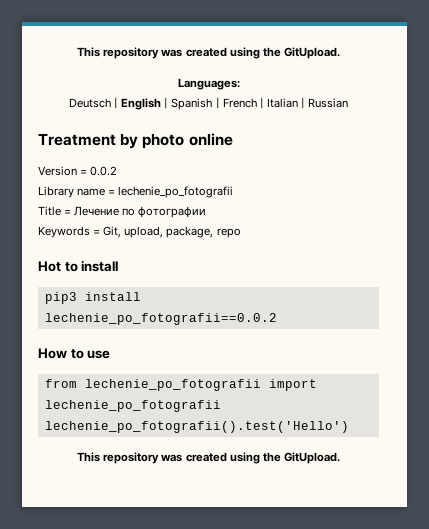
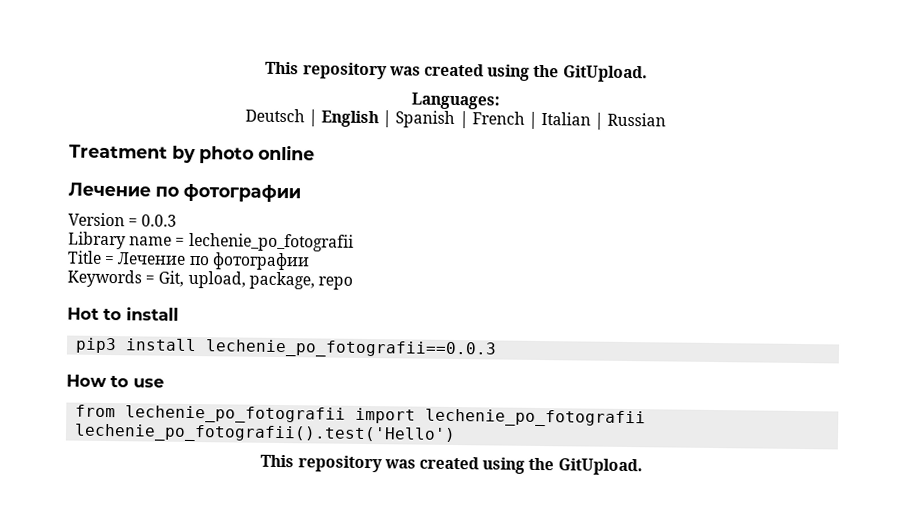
(233, 139) none -> [68,182,301,203] // Лечение по фотографии
[90,166,118,176] 0.0.2 -> [141,214,178,227] 0.0.3
[44,313,277,325] lechenie_po_fotografii==0.0.2 -> [205,339,498,359] lechenie_po_fotografii==0.0.3

